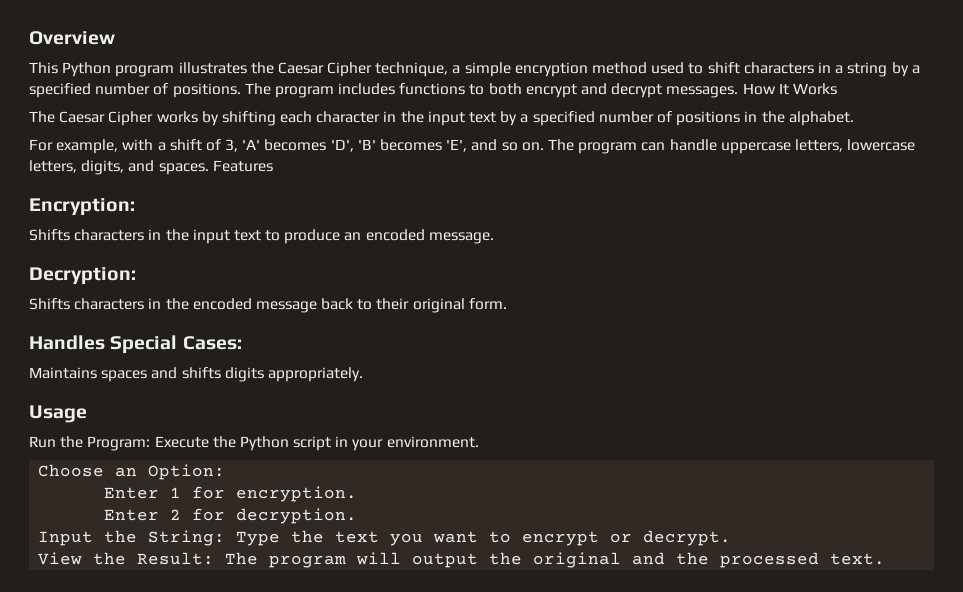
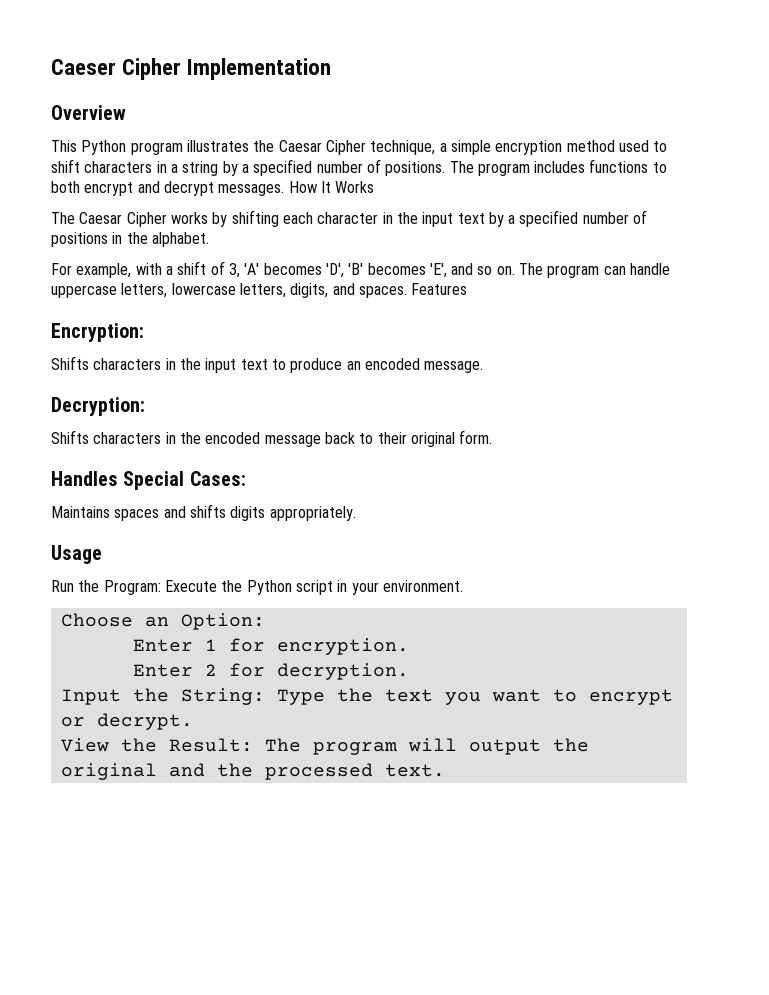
(29, 38) none -> [51,58,332,80] Caeser Cipher Implementation //

